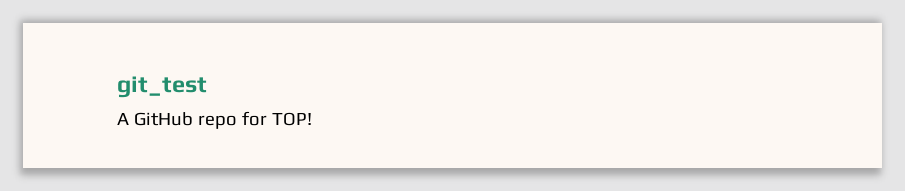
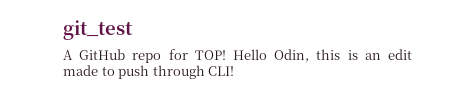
(312, 119) none -> [232,49,412,62] [63,65,235,79] Hello Odin, this is an edit made to push through CLI!

